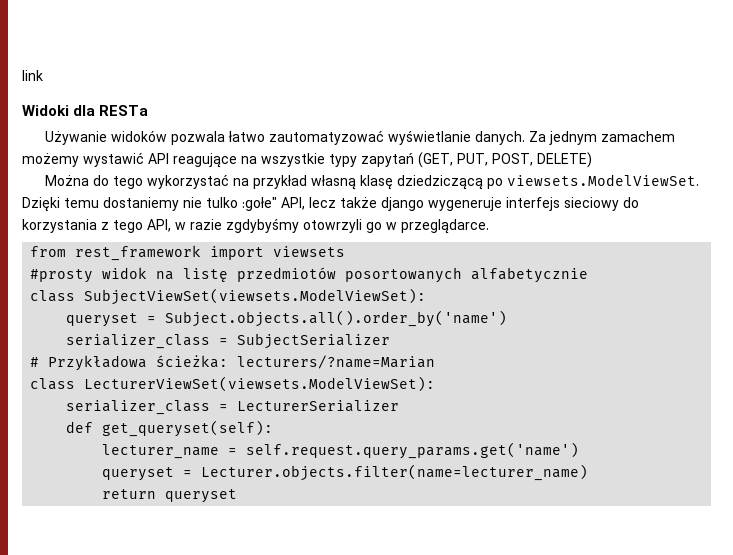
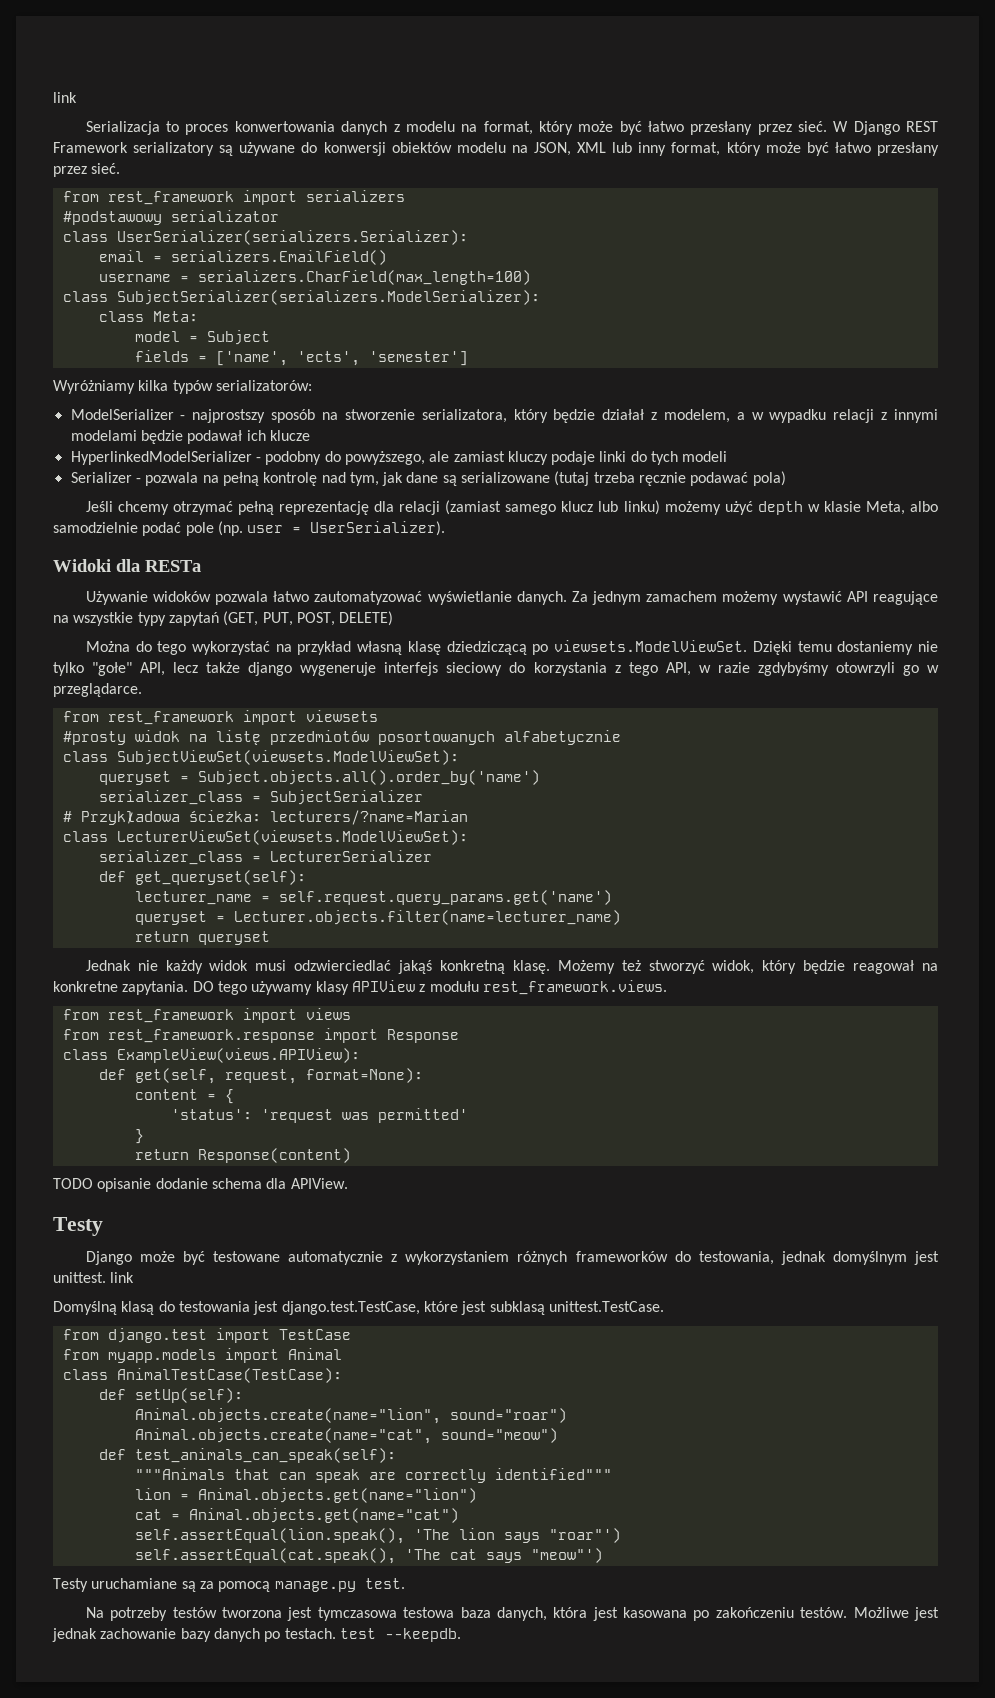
[22,70,43,81] link -> [53,92,77,103] [85,121,939,135] [53,142,939,156] [53,163,121,177] [62,190,405,205] [62,210,279,225] [62,230,468,245] [98,250,387,265] [98,270,531,285] [62,290,540,305] [98,311,198,322] [134,330,270,345] [134,350,468,366] [53,380,312,394] [70,409,939,423] [70,430,310,444] [70,451,728,465] [70,471,786,486] [85,500,938,515] [53,521,446,536] link // Serializacja to proces konwertowania danych z modelu na format, który może być łatwo przesłany przez sieć. W Django REST Framework serializatory są używane do konwersji obiektów modelu na JSON, XML lub inny format, który może być łatwo przesłany przez sieć. // from rest_framework import serializers // #podstawowy serializator // class UserSerializer(serializers.Serializer): // email = serializers.EmailField() // username = serializers.CharField(max_length=100) // class SubjectSerializer(serializers.ModelSerializer): // class Meta: // model = Subject // fields = ['name', 'ects', 'semester'] // Wyróżniamy kilka typów serializatorów: // ModelSerializer - najprostszy sposób na stworzenie serializatora, który będzie działał z modelem, a w wypadku relacji z innymi modelami będzie podawał ich klucze // HyperlinkedModelSerializer - podobny do powyższego, ale zamiast kluczy podaje linki do tych modeli // Serializer - pozwala na pełną kontrolę nad tym, jak dane są serializowane (tutaj trzeba ręcznie podawać pola) // Jeśli chcemy otrzymać pełną reprezentację dla relacji (zamiast samego klucz lub linku) możemy użyć depth w klasie Meta, albo samodzielnie podać pole (np. user = UserSerializer).
[206,197,277,211] tulko :gołe" -> [53,662,133,676] tylko "gołe"
(238, 496) none -> [85,960,938,974] [53,980,667,995] [62,1008,351,1023] [62,1028,459,1043] [62,1048,360,1063] [98,1068,423,1084] [134,1089,234,1104] [170,1108,468,1123] [134,1129,144,1144] [134,1148,351,1163] [53,1178,348,1192] [53,1217,103,1236] [85,1251,940,1265] [53,1272,135,1283] [53,1301,664,1315] [62,1328,351,1343] [62,1348,342,1363] [62,1368,342,1383] [98,1388,243,1403] [134,1408,567,1424] [134,1428,558,1444] [98,1448,396,1463] [134,1468,612,1483] [134,1488,477,1503] [134,1508,459,1523] [134,1528,621,1544] [134,1548,603,1564] [53,1578,405,1592] [85,1607,939,1621] [52,1628,461,1642] // Jednak nie każdy widok musi odzwierciedlać jakąś konkretną klasę. Możemy też stworzyć widok, który będzie reagował na konkretne zapytania. DO tego używamy klasy APIView z modułu rest_framework.views. // from rest_framework import views // from rest_framework.response import Response // class ExampleView(views.APIView): // def get(self, request, format=None): // content = { // 'status': 'request was permitted' // } // return Response(content) // TODO opisanie dodanie schema dla APIView. // Testy // Django może być testowane automatycznie z wykorzystaniem różnych frameworków do testowania, jednak domyślnym jest unittest. link // Domyślną klasą do testowania jest django.test.TestCase, które jest subklasą unittest.TestCase. // from django.test import TestCase // from myapp.models import Animal // class AnimalTestCase(TestCase): // def setUp(self): // Animal.objects.create(name="lion", sound="roar") // Animal.objects.create(name="cat", sound="meow") // def test_animals_can_speak(self): // """Animals that can speak are correctly identified""" // lion = Animal.objects.get(name="lion") // cat = Animal.objects.get(name="cat") // self.assertEqual(lion.speak(), 'The lion says "roar"') // self.assertEqual(cat.speak(), 'The cat says "meow"') // Testy uruchamiane są za pomocą manage.py test. // Na potrzeby testów tworzona jest tymczasowa testowa baza danych, która jest kasowana po zakończeniu testów. Możliwe jest jednak zachowanie bazy danych po testach. test --keepdb.

